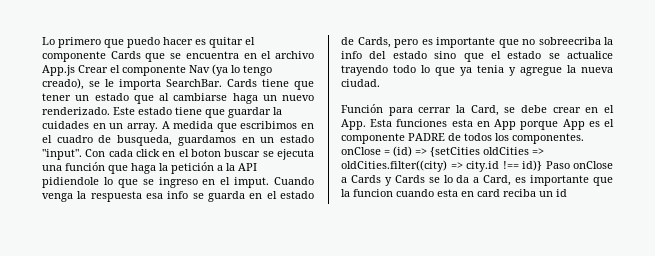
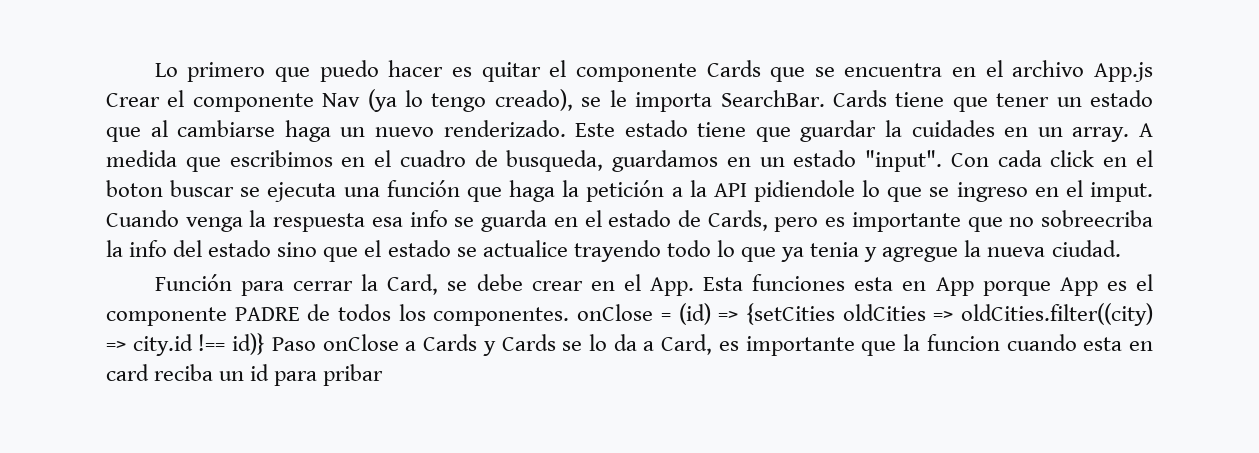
(567, 193) none -> [274,364,384,386] para pribar

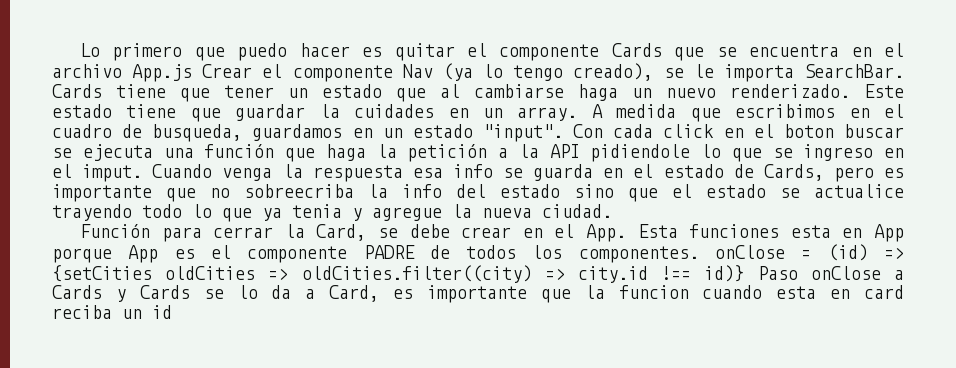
[274,364,384,386] para pribar -> (172, 312) none

